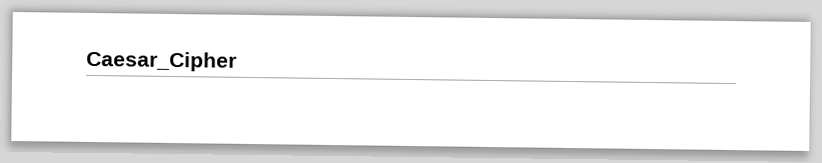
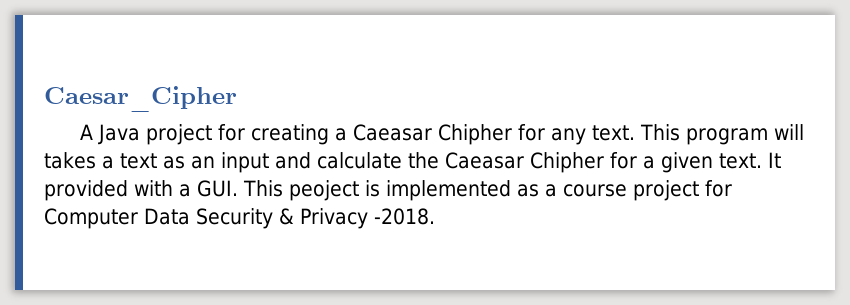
(237, 61) none -> [79,124,804,145] [44,152,781,173] [44,180,732,201] [44,208,435,229] // A Java project for creating a Caeasar Chipher for any text. This program will takes a text as an input and calculate the Caeasar Chipher for a given text. It provided with a GUI. This peoject is implemented as a course project for Computer Data Security & Privacy -2018.

